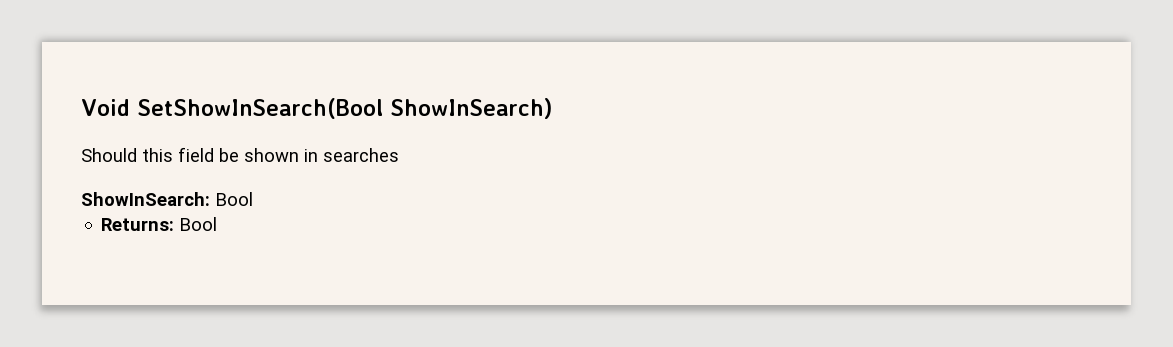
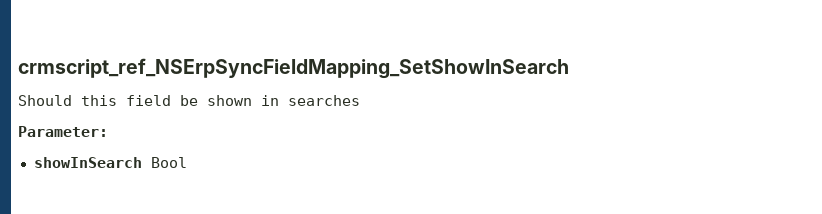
[81,98,552,119] Void SetShowInSearch(Bool ShowInSearch) -> [18,58,569,79] crmscript_ref_NSErpSyncFieldMapping_SetShowInSearch
[81,192,253,206] [101,217,218,231] ShowInSearch: Bool // Returns: Bool -> [18,126,108,137] [33,157,187,168] Parameter: // showInSearch Bool

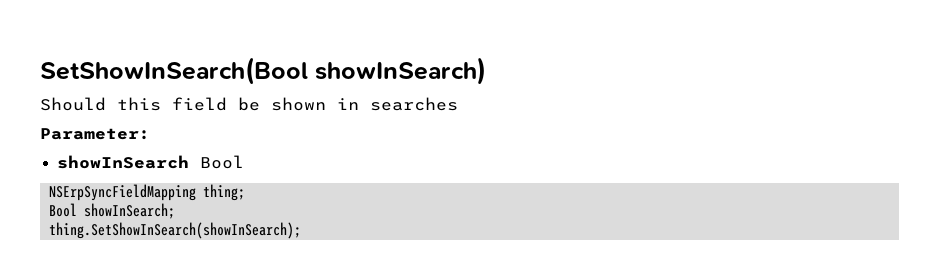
[18,58,569,79] crmscript_ref_NSErpSyncFieldMapping_SetShowInSearch -> [40,57,486,85] SetShowInSearch(Bool showInSearch)
(187, 162) none -> [49,184,246,201] [49,203,176,219] [49,222,302,239] // NSErpSyncFieldMapping thing; // Bool showInSearch; // thing.SetShowInSearch(showInSearch);

